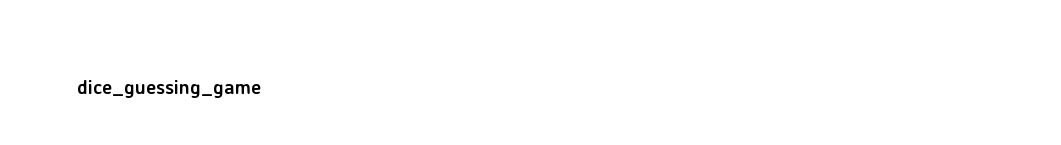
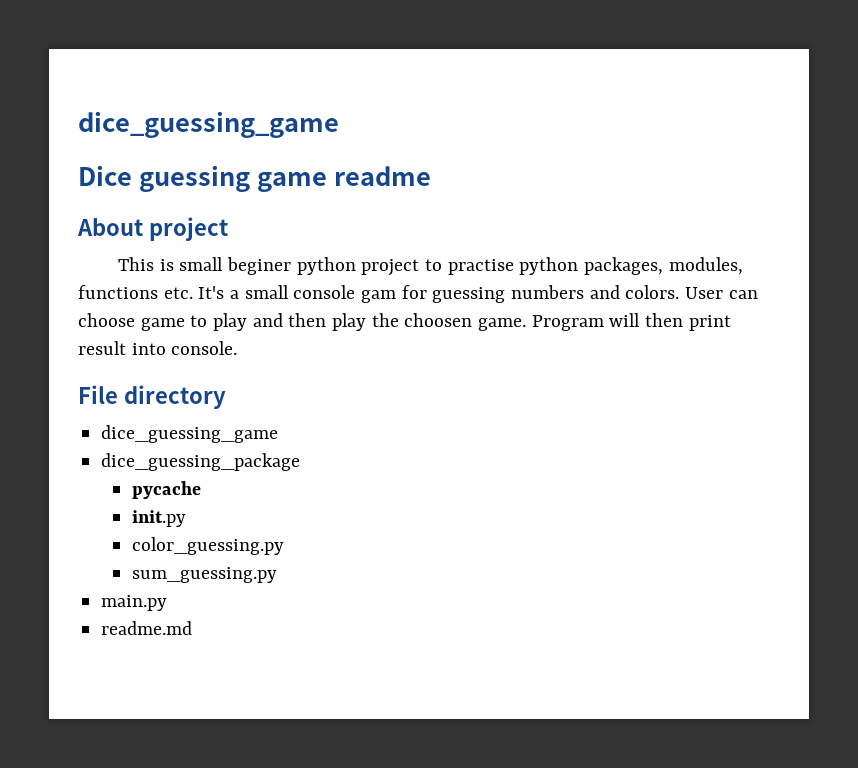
[77,80,261,98] dice_guessing_game -> [78,111,339,138] [78,165,431,192] [77,217,228,241] [117,257,743,276] [78,285,758,303] [78,313,731,331] [78,341,238,355] [78,385,226,409] [101,425,279,443] [101,453,301,471] [131,481,201,499] [131,510,186,527] [131,537,284,555] [131,567,277,583] [101,595,168,611] [101,621,193,635] dice_guessing_game // Dice guessing game readme // About project // This is small beginer python project to practise python packages, modules, functions etc. It's a small console gam for guessing numbers and colors. User can choose game to play and then play the choosen game. Program will then print result into console. // File directory // dice_guessing_game // dice_guessing_package // pycache // init.py // color_guessing.py // sum_guessing.py // main.py // readme.md

